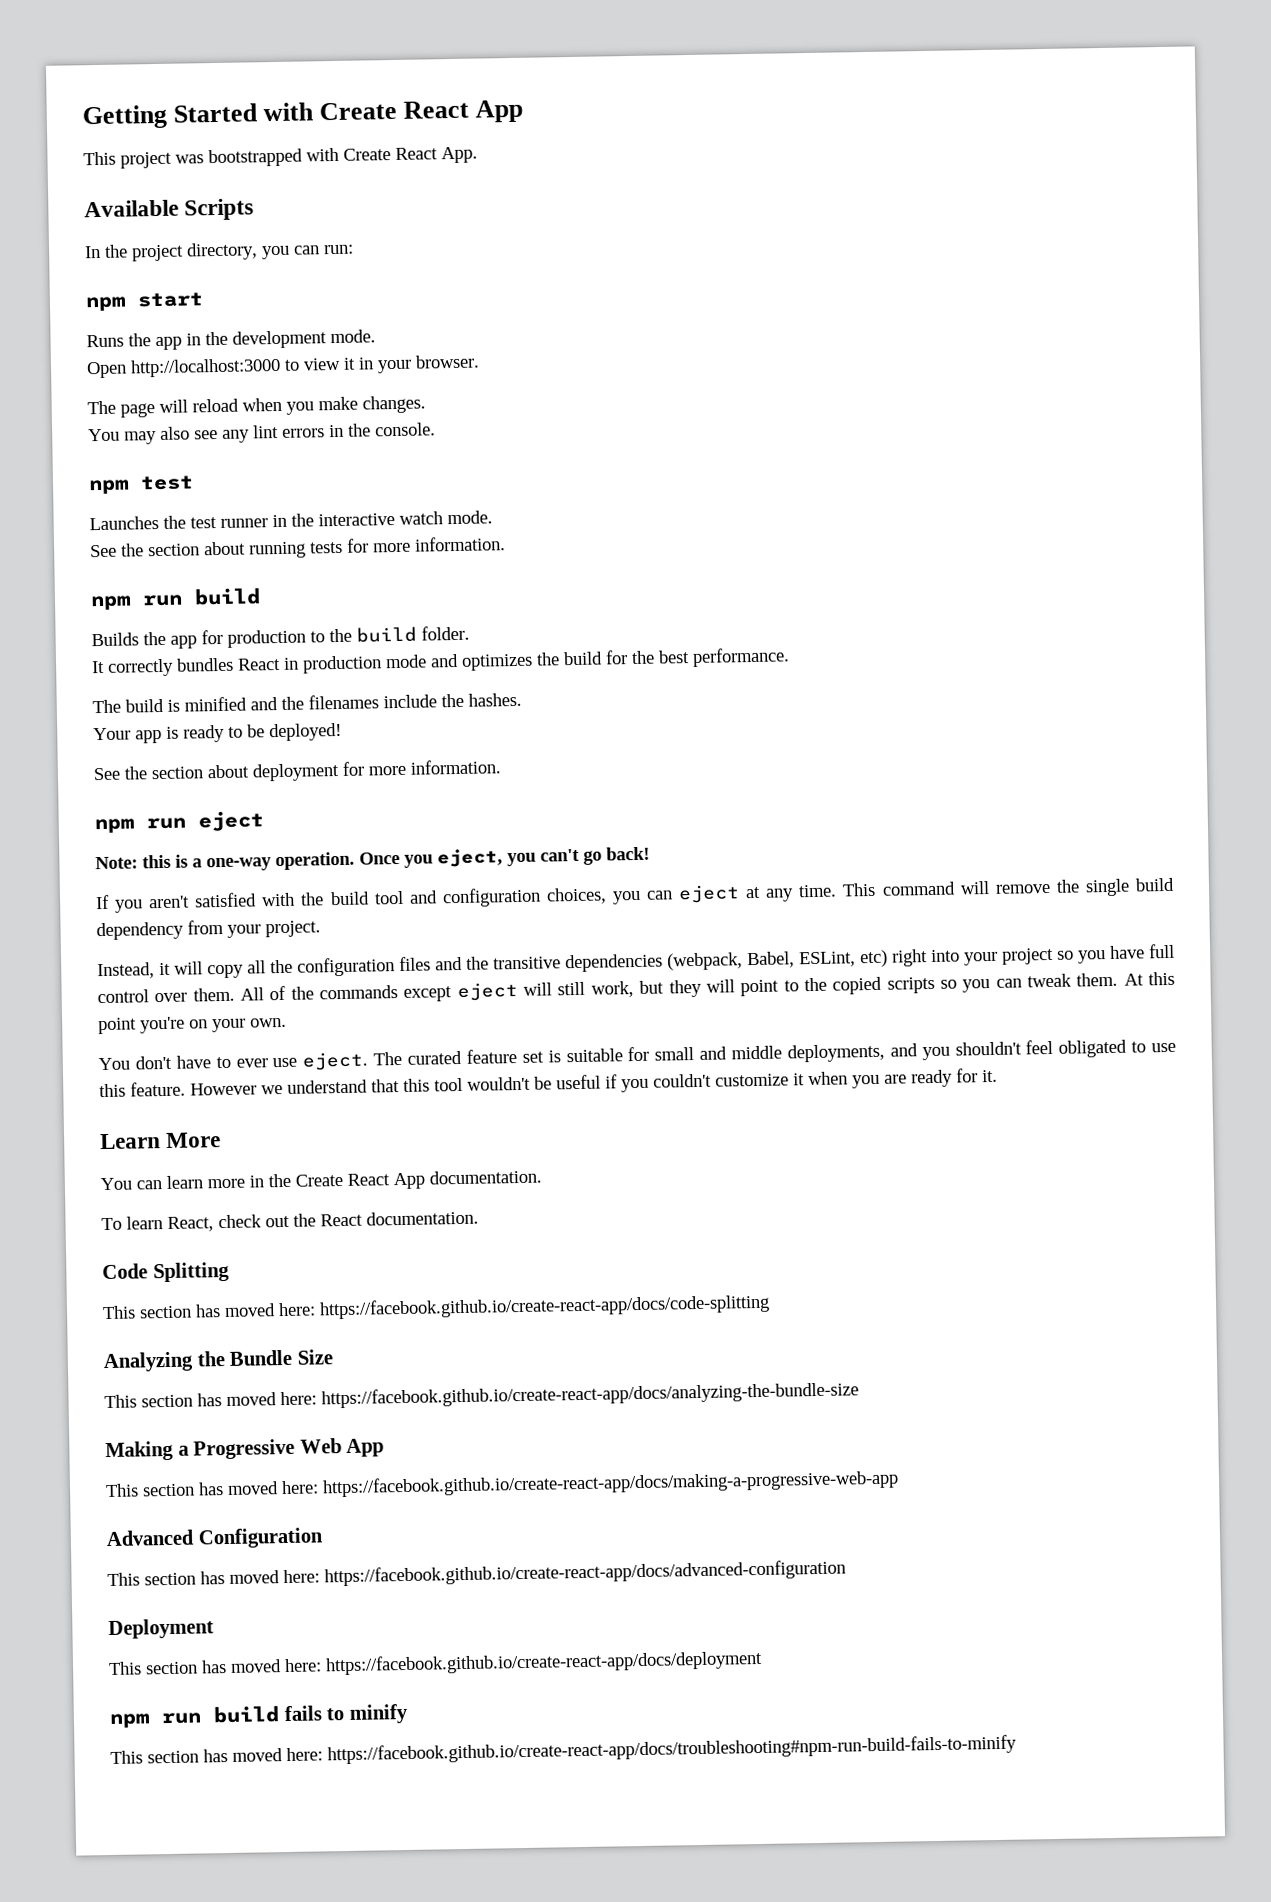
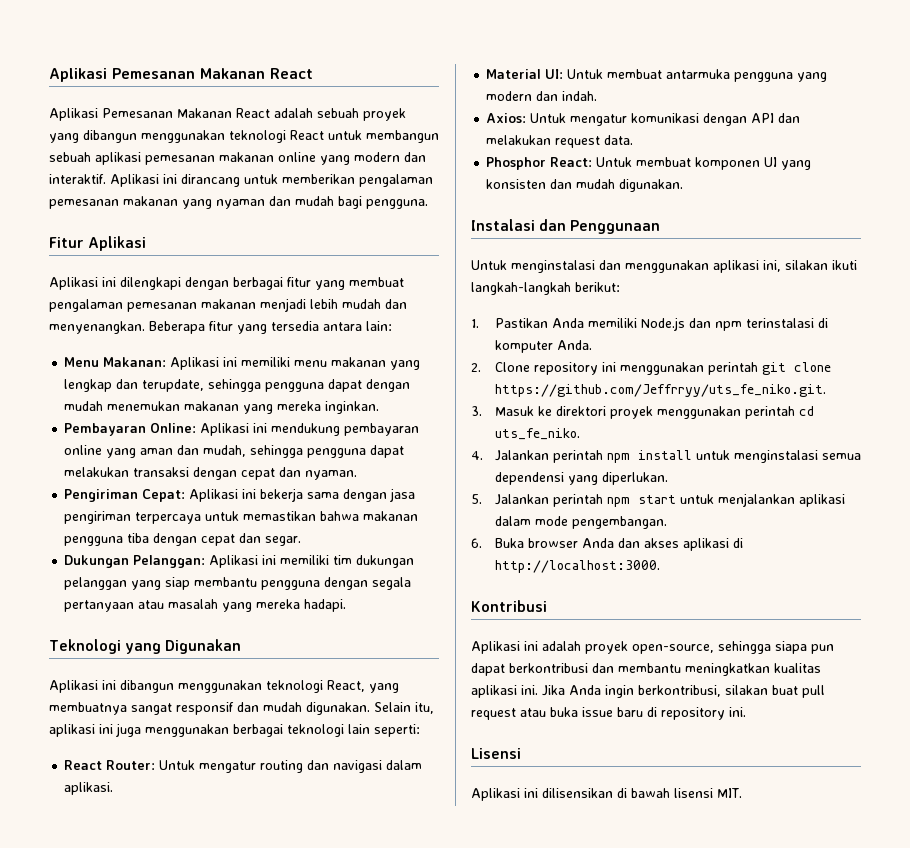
[82,99,524,130] [83,146,478,169] [84,198,255,221] [84,242,354,262] [85,292,204,312] [86,329,376,351] [86,354,480,379] [87,395,426,418] [88,422,436,445] [88,475,194,495] [89,510,493,531] [90,536,506,559] [90,587,261,611] [91,625,470,649] [92,647,790,677] [92,692,522,714] [93,722,342,744] [93,759,501,782] [94,810,264,834] [95,846,650,872] [95,877,1175,913] [96,919,321,941] [97,943,1175,980] [97,971,1175,1004] [98,1016,287,1035] [98,1039,1176,1071] [99,1068,998,1098] [100,1132,222,1150] [100,1169,542,1191] [101,1210,479,1232] [102,1261,230,1283] [102,1293,770,1320] [103,1349,333,1373] [104,1381,859,1409] [105,1438,385,1462] [105,1469,899,1498] [106,1527,324,1549] [107,1559,846,1587] [108,1618,214,1640] [108,1649,763,1676] [109,1703,409,1729] [110,1734,1017,1765] Getting Started with Create React App // This project was bootstrapped with Create React App. // Available Scripts // In the project directory, you can run: // npm start // Runs the app in the development mode. // Open http://localhost:3000 to view it in your browser. // The page will reload when you make changes. // You may also see any lint errors in the console. // npm test // Launches the test runner in the interactive watch mode. // See the section about running tests for more information. // npm run build // Builds the app for production to the build folder. // It correctly bundles React in production mode and optimizes the build for the best performance. // The build is minified and the filenames include the hashes. // Your app is ready to be deployed! // See the section about deployment for more information. // npm run eject // Note: this is a one-way operation. Once you eject, you can't go back! // If you aren't satisfied with the build tool and configuration choices, you can eject at any time. This command will remove the single build dependency from your project. // Instead, it will copy all the configuration files and the transitive dependencies (webpack, Babel, ESLint, etc) right into your project so you have full control over them. All of the commands except eject will still work, but they will point to the copied scripts so you can tweak them. At this point you're on your own. // You don't have to ever use eject. The curated feature set is suitable for small and middle deployments, and you shouldn't feel obligated to use this feature. However we understand that this tool wouldn't be useful if you couldn't customize it when you are ready for it. // Learn More // You can learn more in the Create React App documentation. // To learn React, check out the React documentation. // Code Splitting // This section has moved here: https://facebook.github.io/create-react-app/docs/code-splitting // Analyzing the Bundle Size // This section has moved here: https://facebook.github.io/create-react-app/docs/analyzing-the-bundle-size // Making a Progressive Web App // This section has moved here: https://facebook.github.io/create-react-app/docs/making-a-progressive-web-app // Advanced Configuration // This section has moved here: https://facebook.github.io/create-react-app/docs/advanced-configuration // Deployment // This section has moved here: https://facebook.github.io/create-react-app/docs/deployment // npm run build fails to minify // This section has moved here: https://facebook.github.io/create-react-app/docs/troubleshooting#npm-run-build-fails-to-minify -> [49,68,313,82] [49,108,406,121] [49,130,439,143] [49,152,426,165] [49,174,433,187] [49,196,428,209] [49,236,147,251] [49,277,404,290] [49,298,407,312] [49,321,392,334] [64,357,421,370] [64,379,411,392] [64,401,380,414] [64,423,420,436] [64,445,405,458] [64,467,358,480] [64,488,416,502] [64,511,419,524] [64,533,302,546] [64,555,415,568] [64,577,412,590] [64,599,347,612] [49,639,242,654] [49,680,399,693] [49,702,434,715] [49,723,420,737] [64,760,423,773] [64,782,114,795] [486,69,828,82] [486,91,598,101] [486,113,801,126] [486,135,634,148] [486,157,812,170] [486,179,684,192] [471,219,661,234] [471,260,857,273] [471,282,620,295] [471,317,828,331] [494,340,592,353] [471,362,831,375] [494,384,826,397] [471,406,814,419] [494,428,580,440] [471,450,861,463] [494,472,668,485] [471,493,845,507] [494,516,667,529] [471,538,743,551] [494,560,660,573] [471,600,547,612] [471,641,834,654] [471,663,821,676] [471,685,825,698] [471,707,746,720] [471,748,521,759] [471,788,742,801] Aplikasi Pemesanan Makanan React // Aplikasi Pemesanan Makanan React adalah sebuah proyek yang dibangun menggunakan teknologi React untuk membangun sebuah aplikasi pemesanan makanan online yang modern dan interaktif. Aplikasi ini dirancang untuk memberikan pengalaman pemesanan makanan yang nyaman dan mudah bagi pengguna. // Fitur Aplikasi // Aplikasi ini dilengkapi dengan berbagai fitur yang membuat pengalaman pemesanan makanan menjadi lebih mudah dan menyenangkan. Beberapa fitur yang tersedia antara lain: // Menu Makanan: Aplikasi ini memiliki menu makanan yang lengkap dan terupdate, sehingga pengguna dapat dengan mudah menemukan makanan yang mereka inginkan. // Pembayaran Online: Aplikasi ini mendukung pembayaran online yang aman dan mudah, sehingga pengguna dapat melakukan transaksi dengan cepat dan nyaman. // Pengiriman Cepat: Aplikasi ini bekerja sama dengan jasa pengiriman terpercaya untuk memastikan bahwa makanan pengguna tiba dengan cepat dan segar. // Dukungan Pelanggan: Aplikasi ini memiliki tim dukungan pelanggan yang siap membantu pengguna dengan segala pertanyaan atau masalah yang mereka hadapi. // Teknologi yang Digunakan // Aplikasi ini dibangun menggunakan teknologi React, yang membuatnya sangat responsif dan mudah digunakan. Selain itu, aplikasi ini juga menggunakan berbagai teknologi lain seperti: // React Router: Untuk mengatur routing dan navigasi dalam aplikasi. // Material UI: Untuk membuat antarmuka pengguna yang modern dan indah. // Axios: Untuk mengatur komunikasi dengan API dan melakukan request data. // Phosphor React: Untuk membuat komponen UI yang konsisten dan mudah digunakan. // Instalasi dan Penggunaan // Untuk menginstalasi dan menggunakan aplikasi ini, silakan ikuti langkah-langkah berikut: // 1. Pastikan Anda memiliki Node.js dan npm terinstalasi di komputer Anda. // 2. Clone repository ini menggunakan perintah git clone https://github.com/Jeffrryy/uts_fe_niko.git. // 3. Masuk ke direktori proyek menggunakan perintah cd uts_fe_niko. // 4. Jalankan perintah npm install untuk menginstalasi semua dependensi yang diperlukan. // 5. Jalankan perintah npm start untuk menjalankan aplikasi dalam mode pengembangan. // 6. Buka browser Anda dan akses aplikasi di http://localhost:3000. // Kontribusi // Aplikasi ini adalah proyek open-source, sehingga siapa pun dapat berkontribusi dan membantu meningkatkan kualitas aplikasi ini. Jika Anda ingin berkontribusi, silakan buat pull request atau buka issue baru di repository ini. // Lisensi // Aplikasi ini dilisensikan di bawah lisensi MIT.

